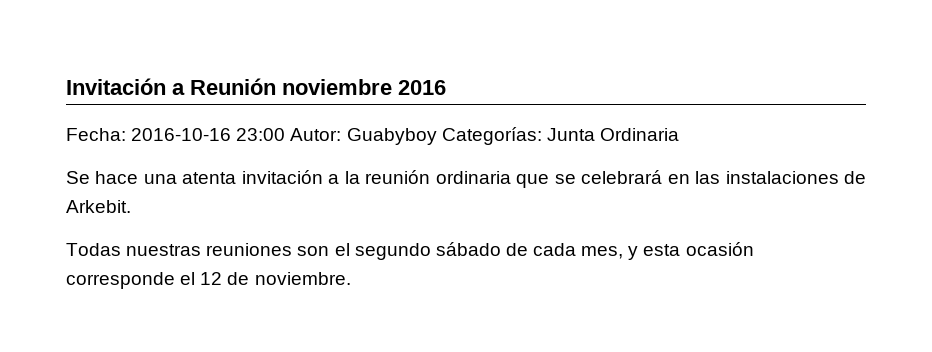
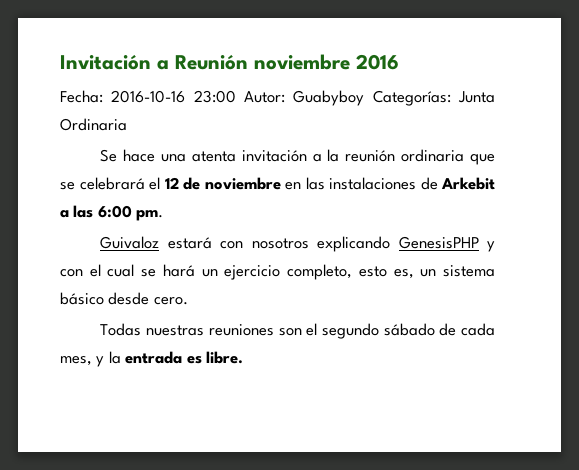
[667,171,866,184] [66,200,131,213] en las instalaciones de Arkebit. -> [149,177,495,190] [60,205,164,221] [100,236,495,252] [60,264,496,280] [60,292,188,305] el 12 de noviembre en las instalaciones de Arkebit a las 6:00 pm. // Guivaloz estará con nosotros explicando GenesisPHP y con el cual se hará un ejercicio completo, esto es, un sistema básico desde cero.
[643,242,754,256] [66,272,351,289] esta ocasión corresponde el 12 de noviembre. -> [108,351,244,364] la entrada es libre.

